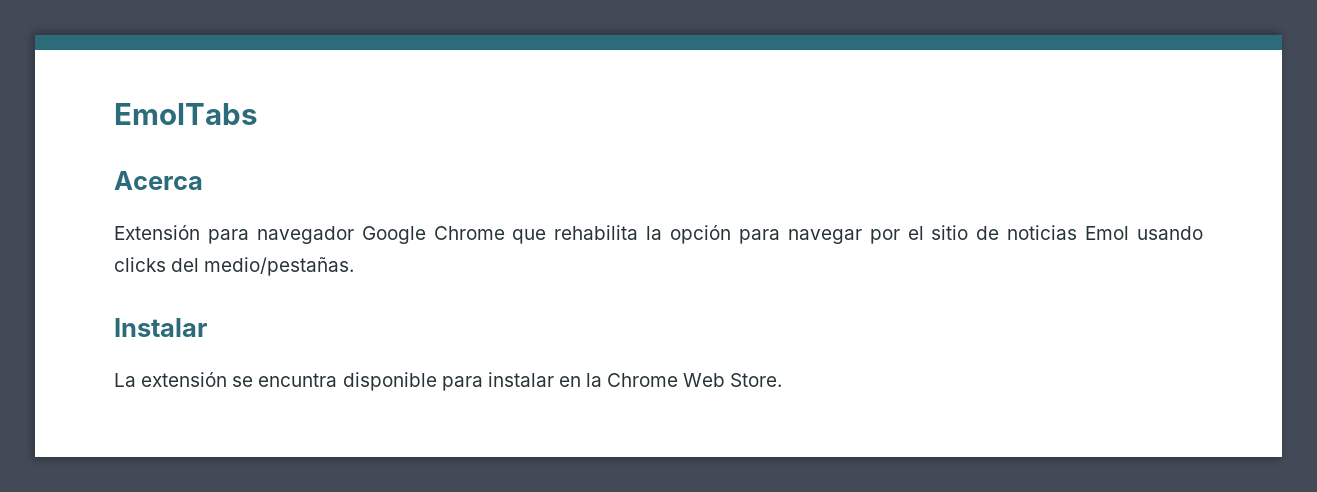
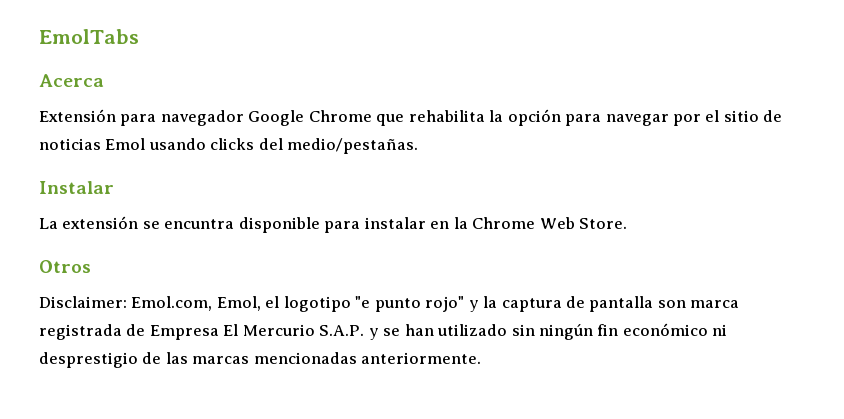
(783, 380) none -> [39,260,91,273] [39,296,740,312] [39,323,728,340] [39,352,482,368] // Otros // Disclaimer: Emol.com, Emol, el logotipo "e punto rojo" y la captura de pantalla son marca registrada de Empresa El Mercurio S.A.P. y se han utilizado sin ningún fin económico ni desprestigio de las marcas mencionadas anteriormente.

